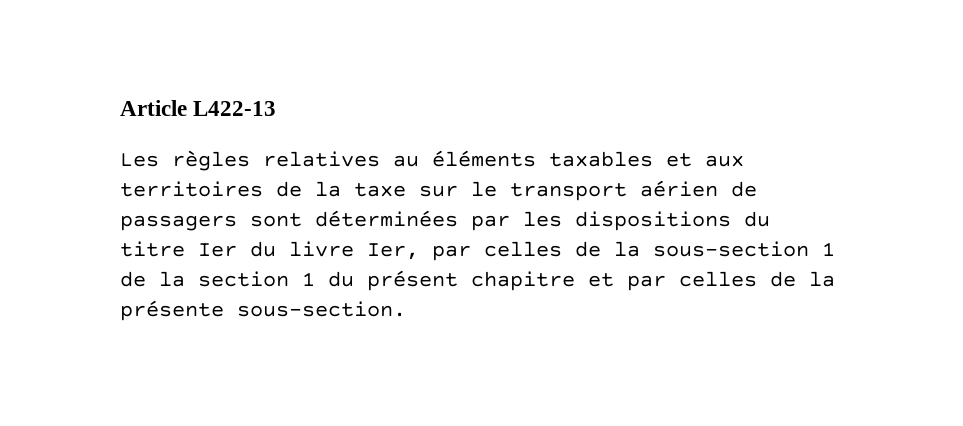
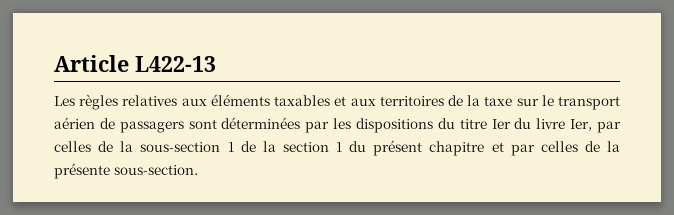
[393,155,419,167] au -> [181,98,207,106] aux

